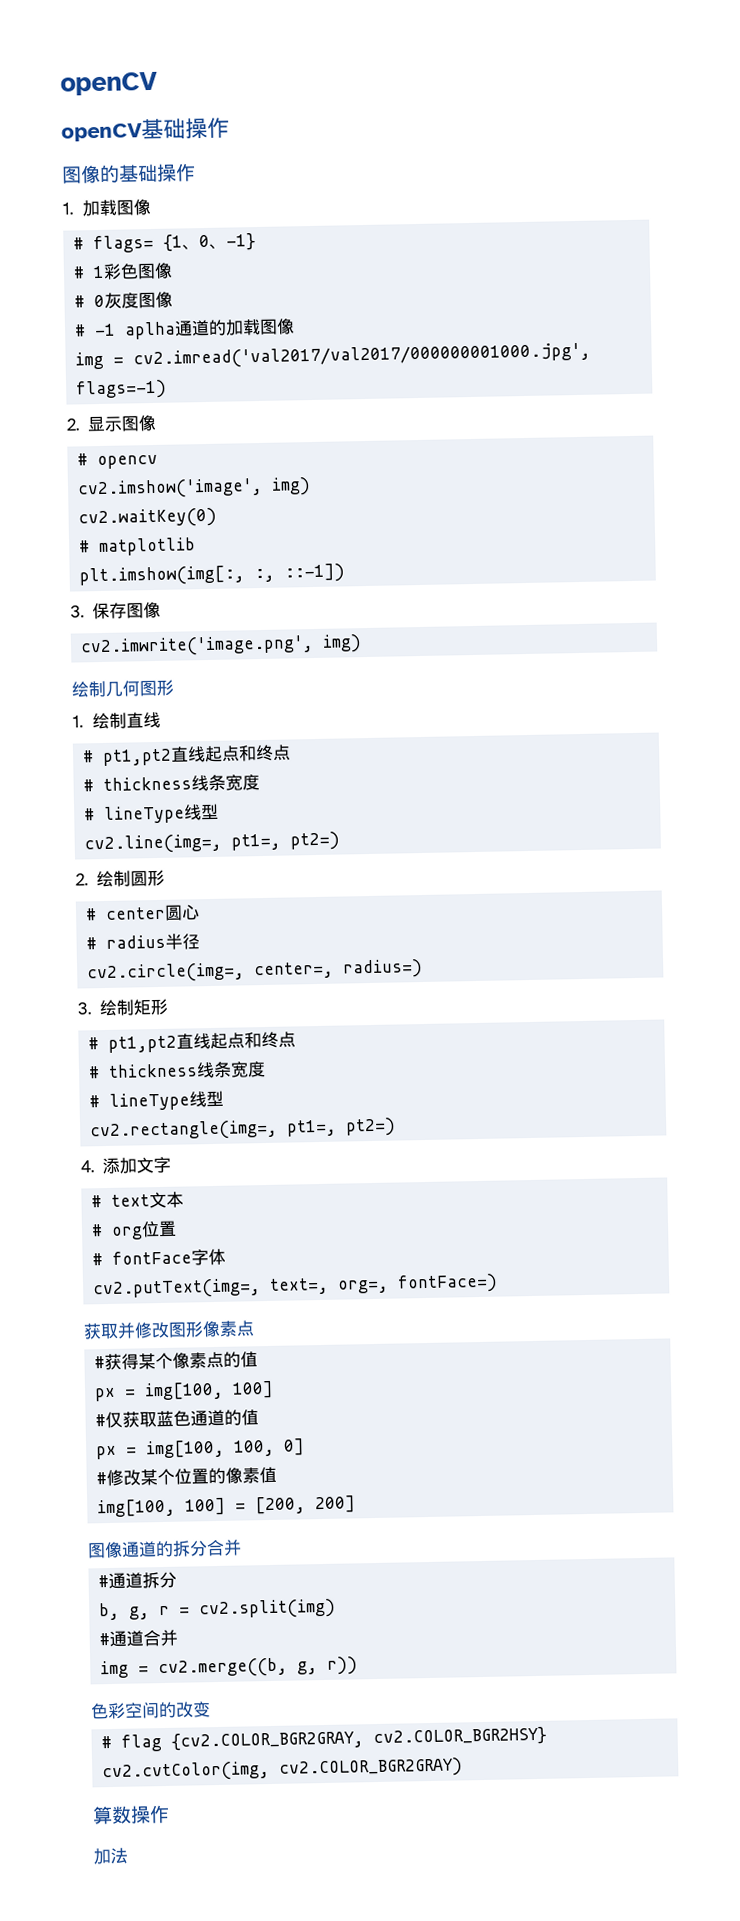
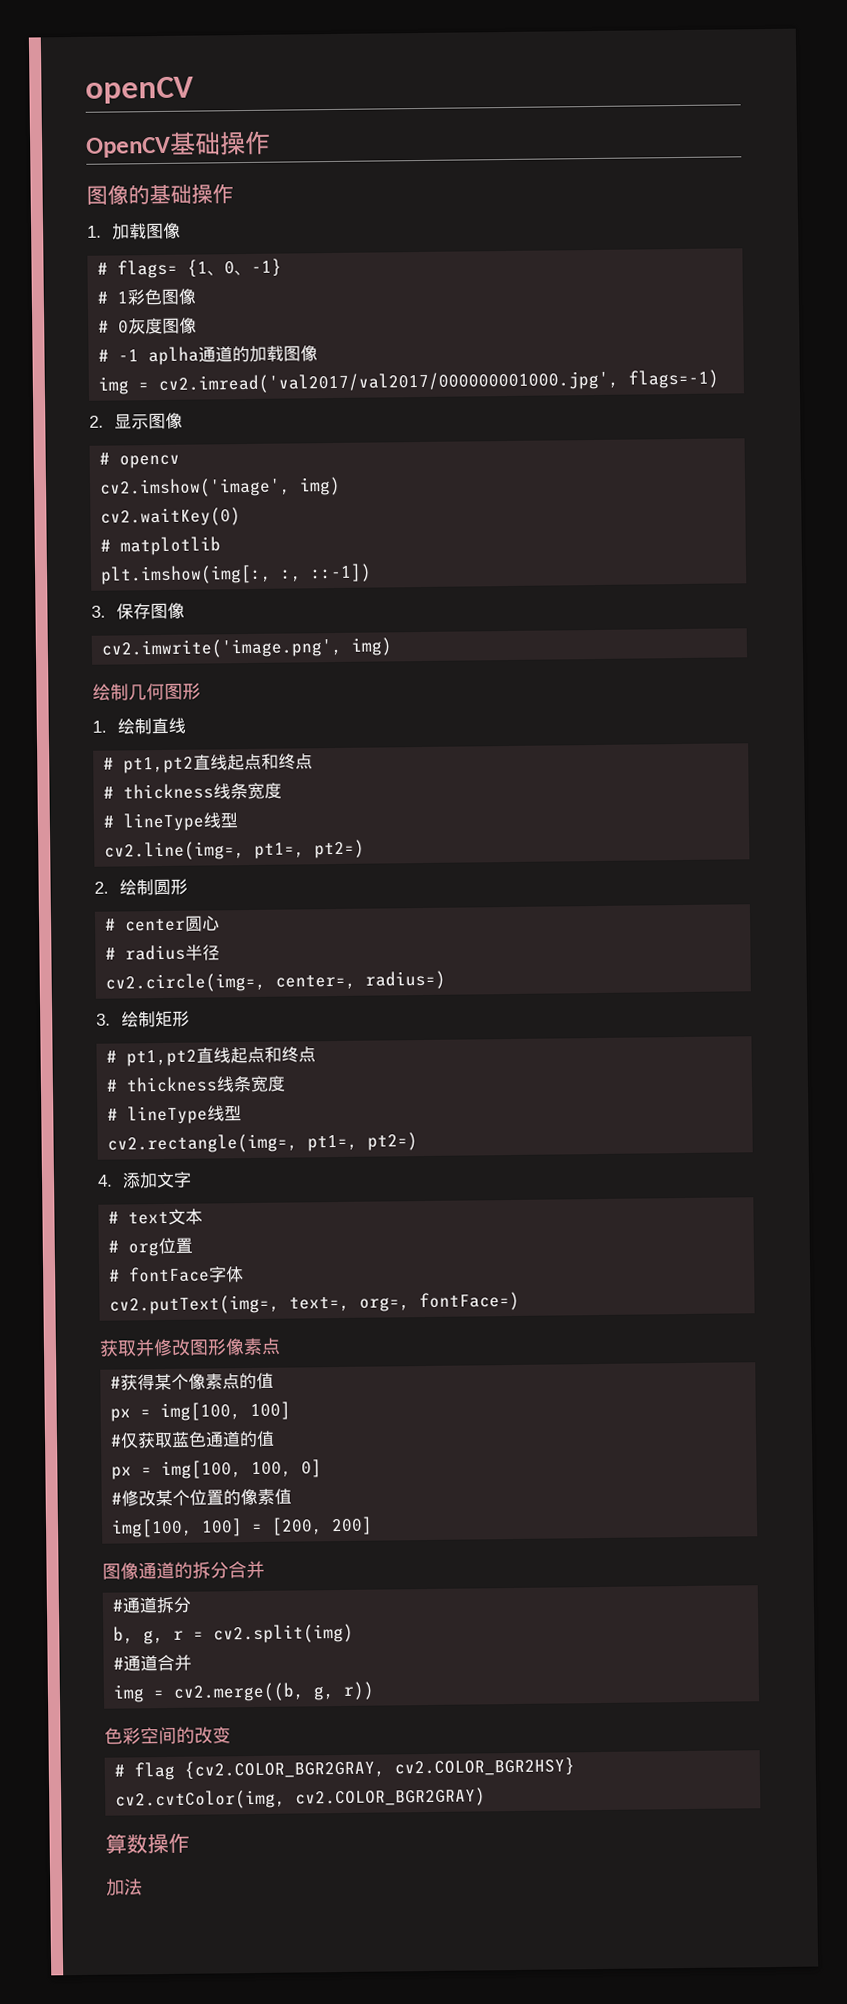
[61,123,143,142] openCV -> [86,136,171,158] OpenCV

